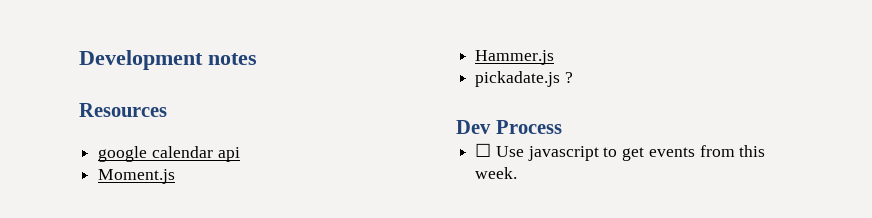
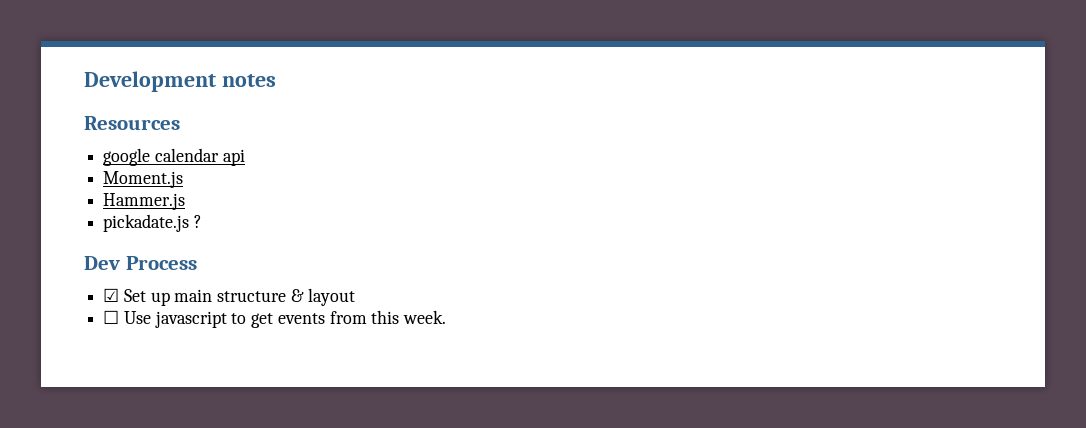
(562, 127) none -> [103,288,355,306] // ☑ Set up main structure & layout

